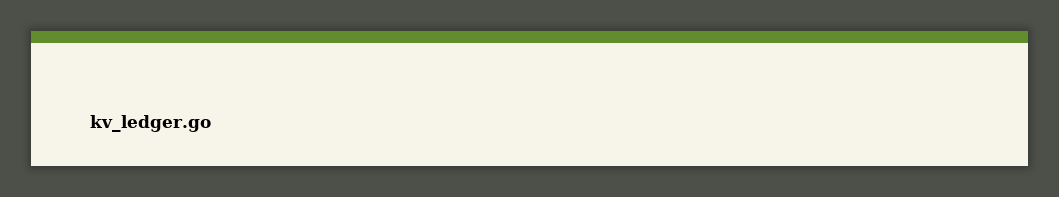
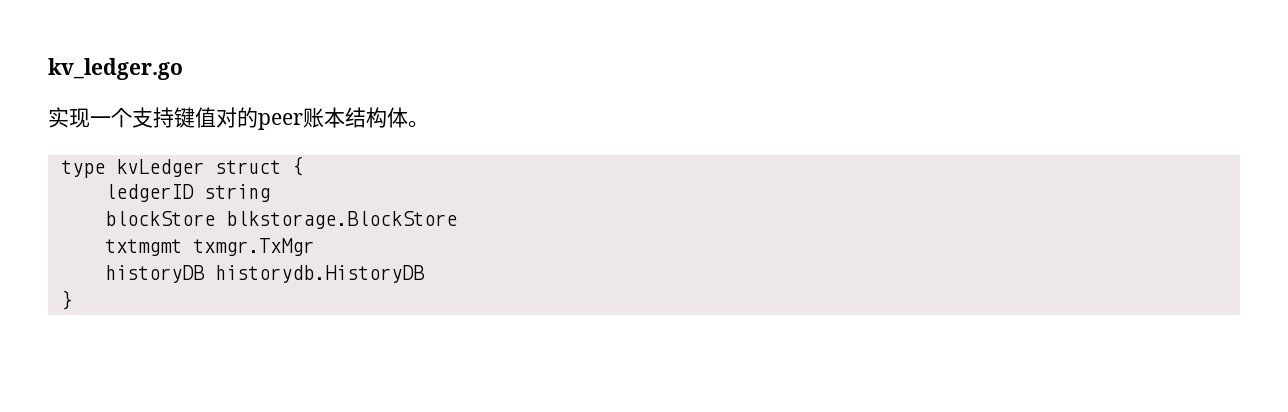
(211, 123) none -> [48,107,429,130] [60,156,303,178] [104,184,270,202] [104,211,457,229] [104,238,314,256] [104,265,425,283] [60,290,72,310] // 实现一个支持键值对的peer账本结构体。 // type kvLedger struct { // ledgerID string // blockStore blkstorage.BlockStore // txtmgmt txmgr.TxMgr // historyDB historydb.HistoryDB // }

